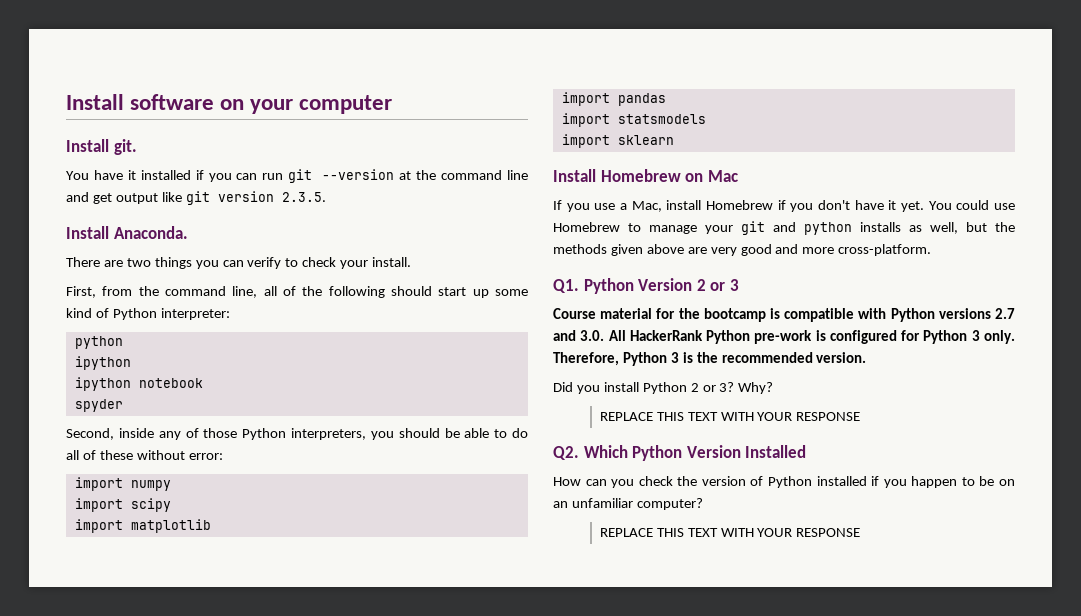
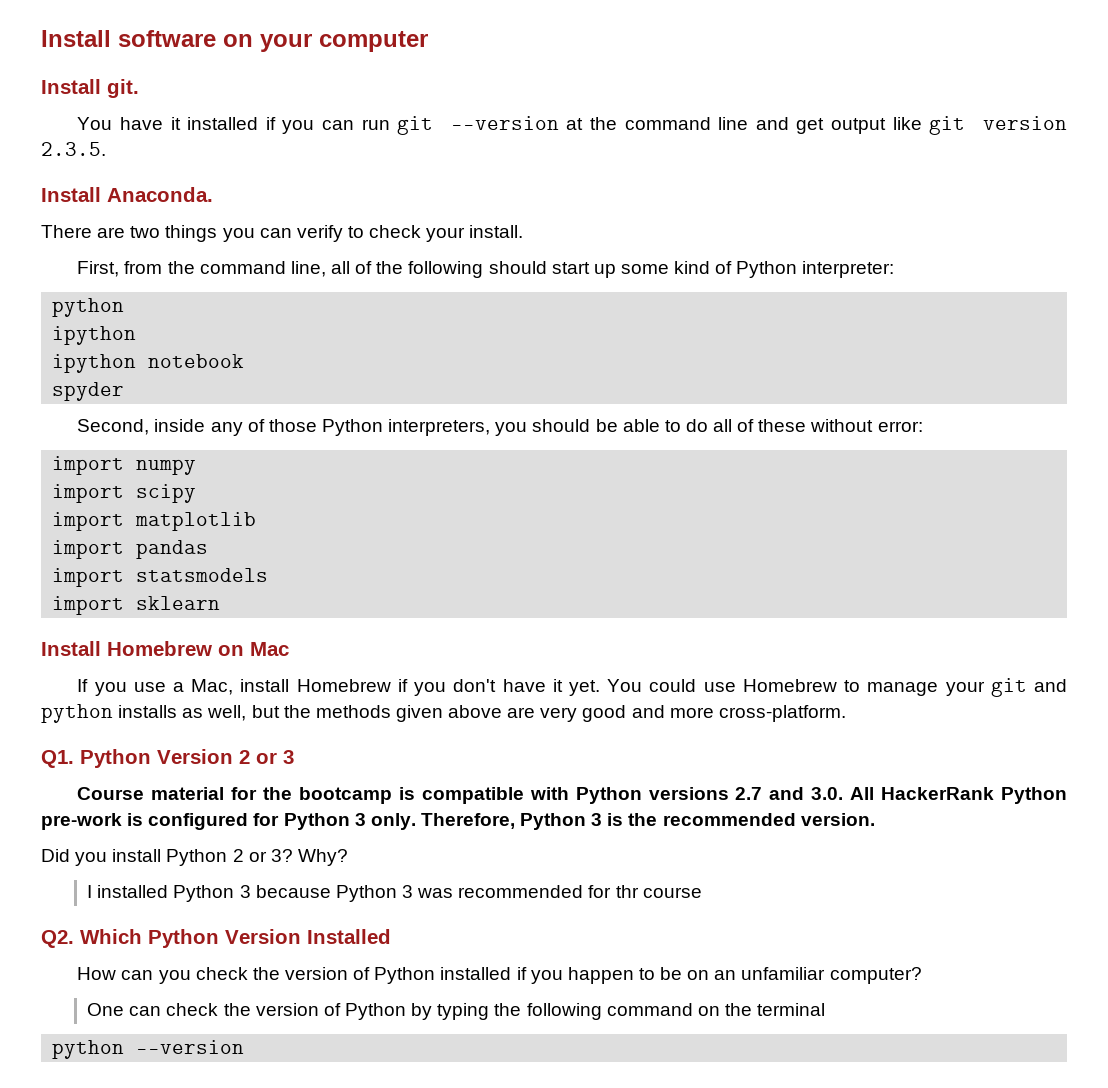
[599,412,861,421] REPLACE THIS TEXT WITH YOUR RESPONSE -> [87,885,702,902] I installed Python 3 because Python 3 was recommended for thr course
[599,528,861,537] REPLACE THIS TEXT WITH YOUR RESPONSE -> [87,1003,826,1020] [52,1040,245,1059] One can check the version of Python by typing the following command on the terminal // python --version

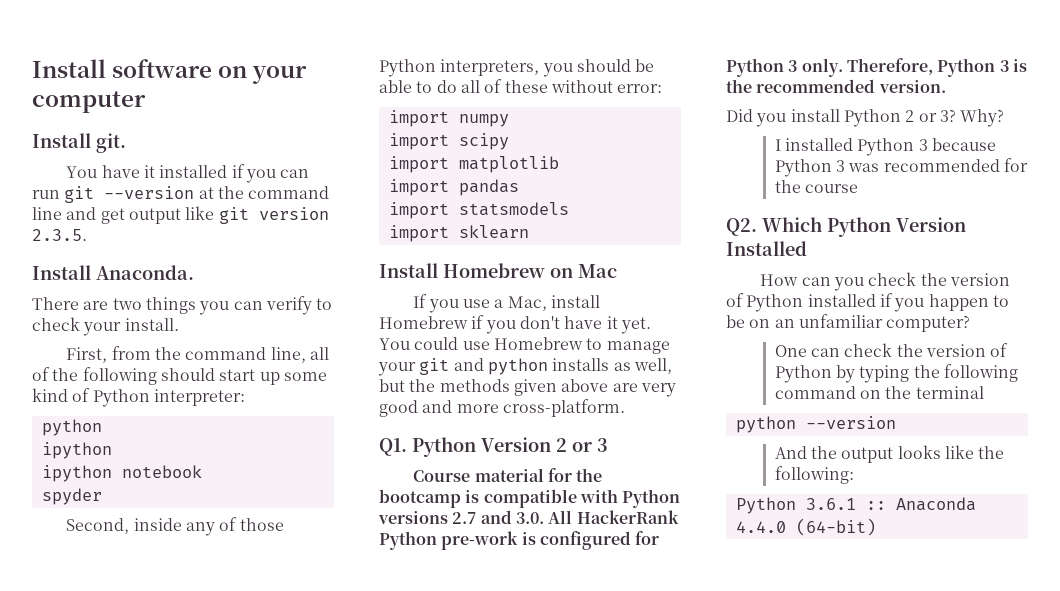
[615,885,639,898] thr -> [774,180,801,193] the
(245, 1047) none -> [774,445,1005,463] [774,466,854,484] [735,497,976,514] [735,518,876,536] // And the output looks like the following: // Python 3.6.1 :: Anaconda 4.4.0 (64-bit)

